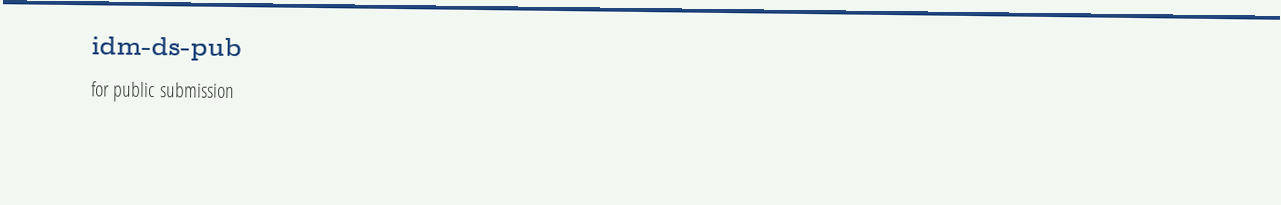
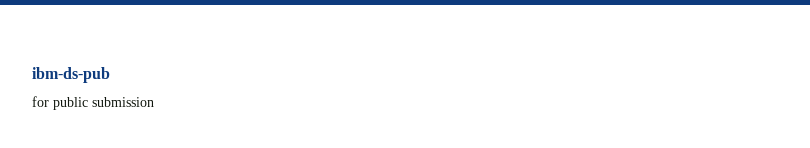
[91,36,242,62] idm-ds-pub -> [32,67,110,83] ibm-ds-pub

